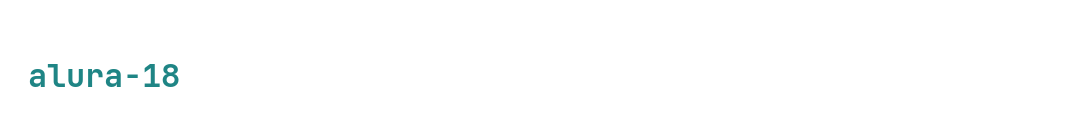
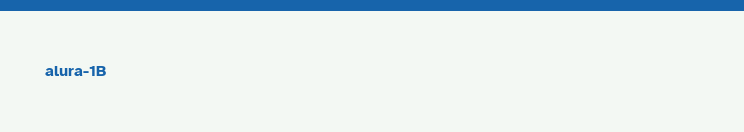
[28,64,180,87] alura-18 -> [45,66,106,76] alura-1B

